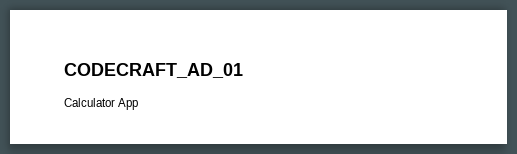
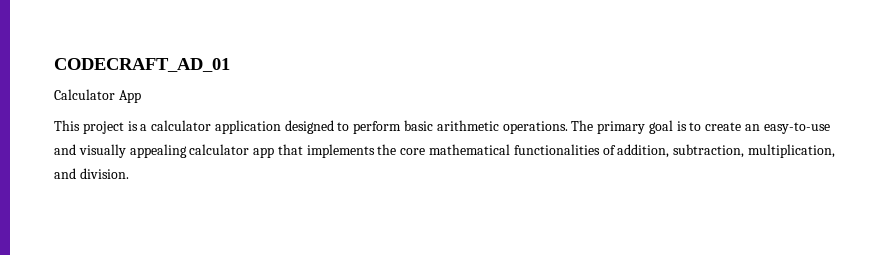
(139, 104) none -> [54,120,830,134] [54,144,835,158] [54,168,129,179] // This project is a calculator application designed to perform basic arithmetic operations. The primary goal is to create an easy-to-use and visually appealing calculator app that implements the core mathematical functionalities of addition, subtraction, multiplication, and division.

